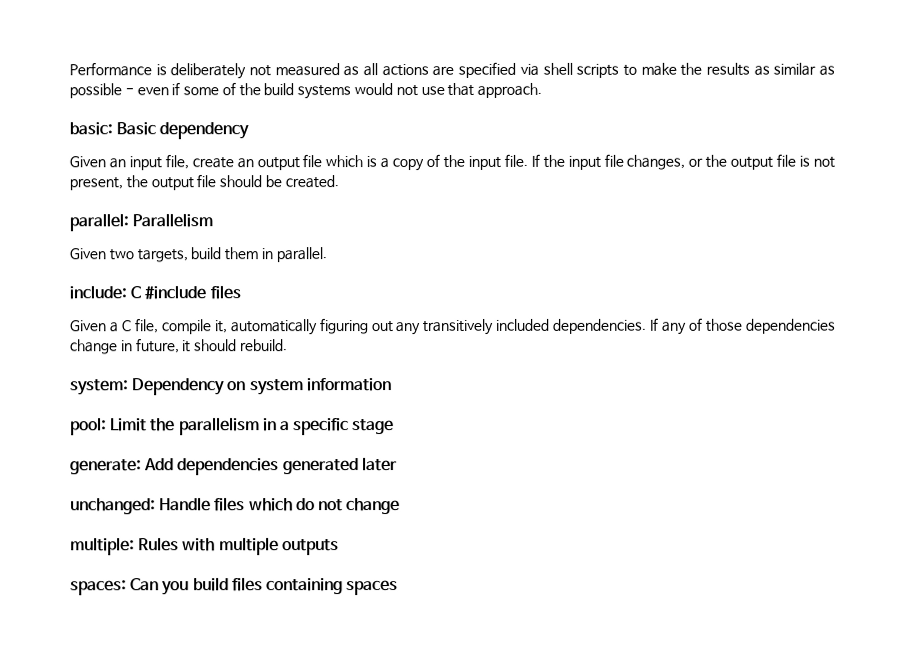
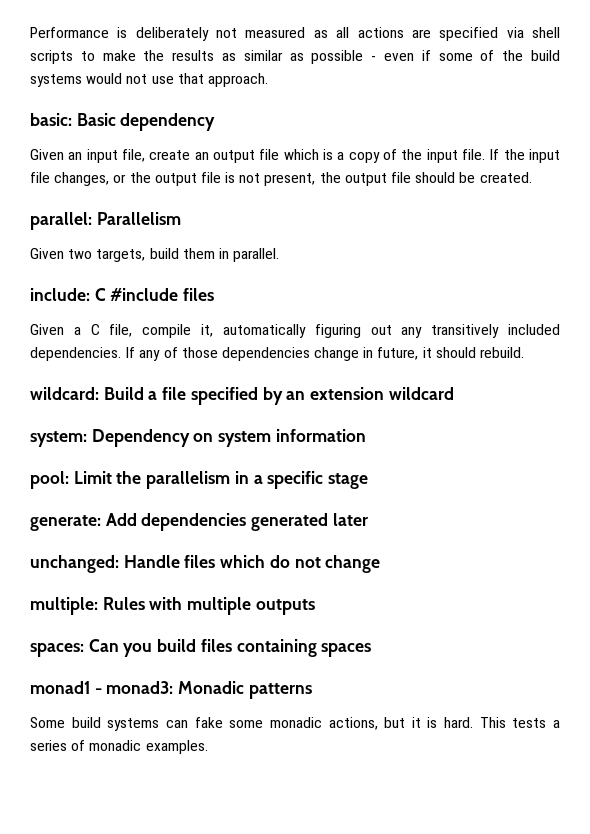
(288, 345) none -> [30,387,454,405] // wildcard: Build a file specified by an extension wildcard
(399, 588) none -> [30,681,312,699] [30,717,561,731] [30,740,208,754] // monad1 - monad3: Monadic patterns // Some build systems can fake some monadic actions, but it is hard. This tests a series of monadic examples.

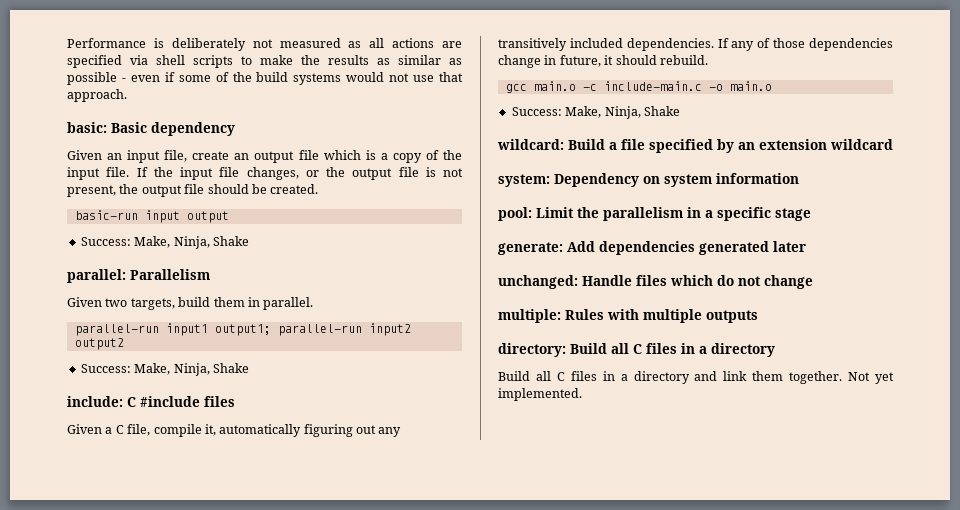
(532, 177) none -> [74,210,229,223] [80,236,249,249] // basic-run input output // Success: Make, Ninja, Shake
(280, 255) none -> [74,323,411,336] [74,338,124,350] [80,363,249,376] // parallel-run input1 output1; parallel-run input2 output2 // Success: Make, Ninja, Shake
(525, 352) none -> [505,81,772,93] [511,106,680,119] // gcc main.o -c include-main.c -o main.o // Success: Make, Ninja, Shake
[30,639,372,657] [30,681,312,699] [30,717,561,731] [30,740,208,754] spaces: Can you build files containing spaces // monad1 - monad3: Monadic patterns // Some build systems can fake some monadic actions, but it is hard. This tests a series of monadic examples. -> [498,343,775,357] [498,371,894,384] [498,388,582,401] directory: Build all C files in a directory // Build all C files in a directory and link them together. Not yet implemented.

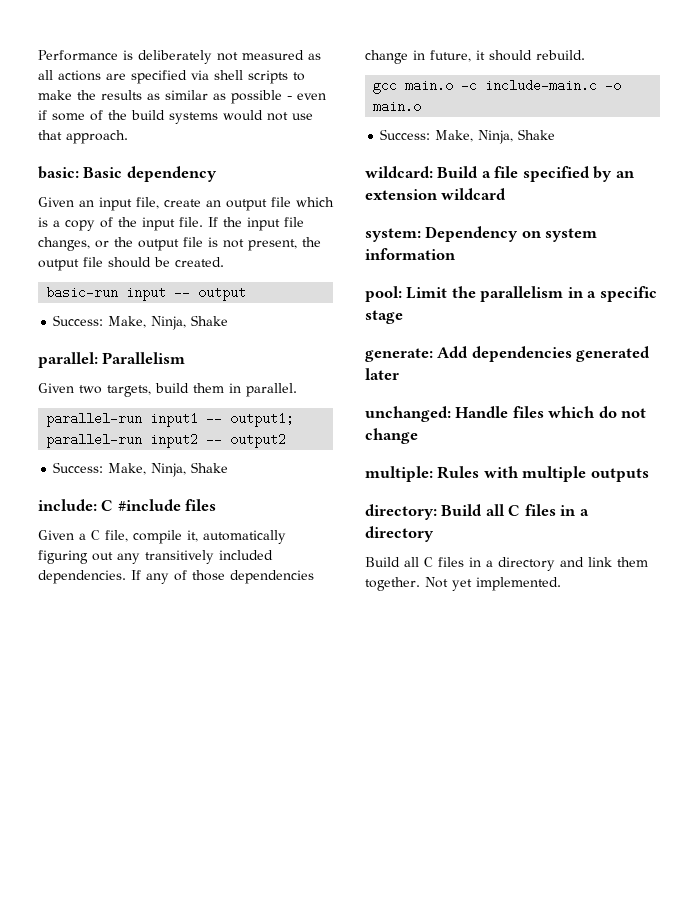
(180, 216) none -> [174,286,191,299] --
(208, 329) none -> [206,412,223,425] --
(411, 329) none -> [206,433,223,446] --

